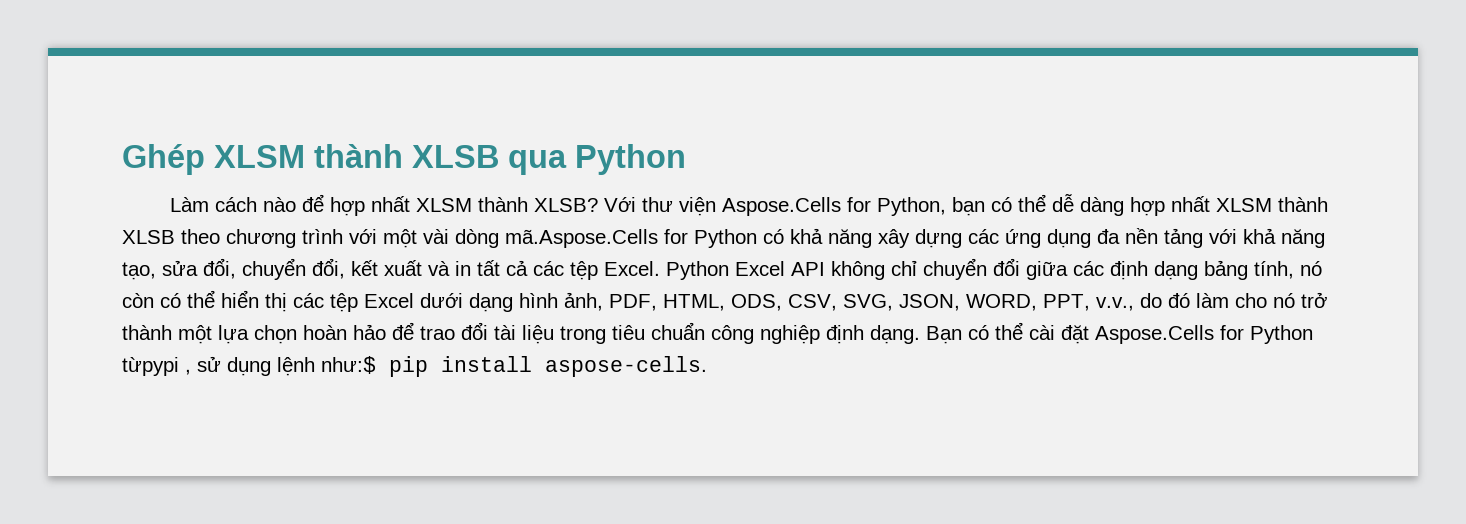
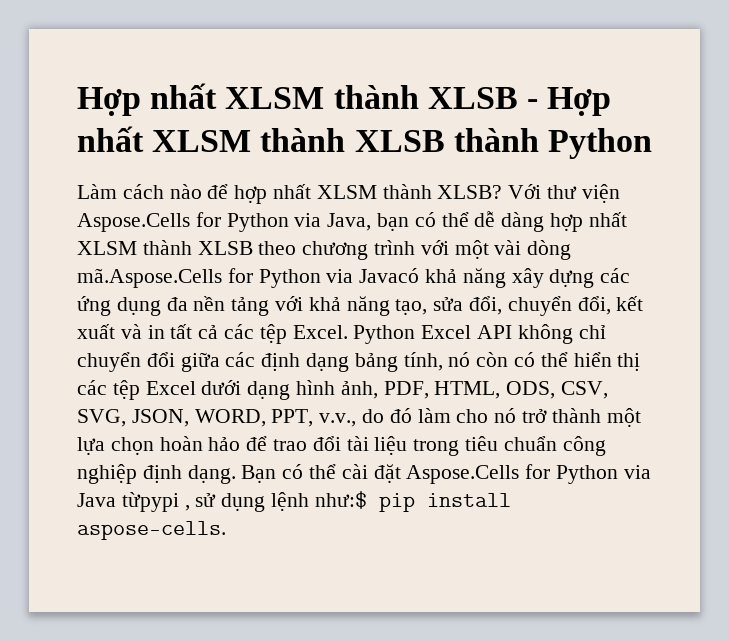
[122,144,567,175] Ghép XLSM thành XLSB qua -> [77,83,612,116] [77,126,539,152] Hợp nhất XLSM thành XLSB - Hợp nhất XLSM thành XLSB thành
[877,197,947,216] Python, -> [226,213,372,232] Python via Java,
[763,229,784,244] có -> [326,268,420,283] via Javacó
(1313, 334) none -> [623,465,651,479] [77,493,116,507] via Java

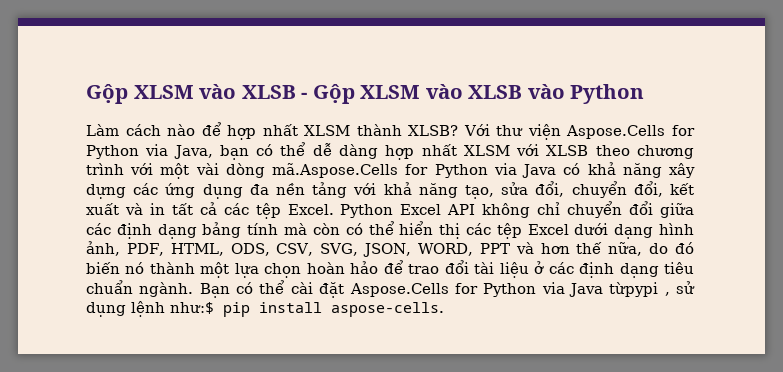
[77,83,612,116] [77,126,539,152] Hợp nhất XLSM thành XLSB - Hợp nhất XLSM thành XLSB thành -> [86,84,565,104] Gộp XLSM vào XLSB - Gộp XLSM vào XLSB vào
[142,240,192,255] thành -> [516,144,540,156] với
[359,268,420,283] Javacó -> [522,163,581,178] Java có
[403,352,471,371] tính, nó -> [247,223,308,235] tính mà
[271,408,548,427] PPT, v.v., do đó làm cho nó trở -> [479,242,694,256] [86,262,145,274] PPT và hơn thế nữa, do đó biến nó
[413,436,606,456] [77,464,236,484] trong tiêu chuẩn công nghiệp định dạng. -> [534,261,695,278] [86,280,194,297] ở các định dạng tiêu chuẩn ngành.

